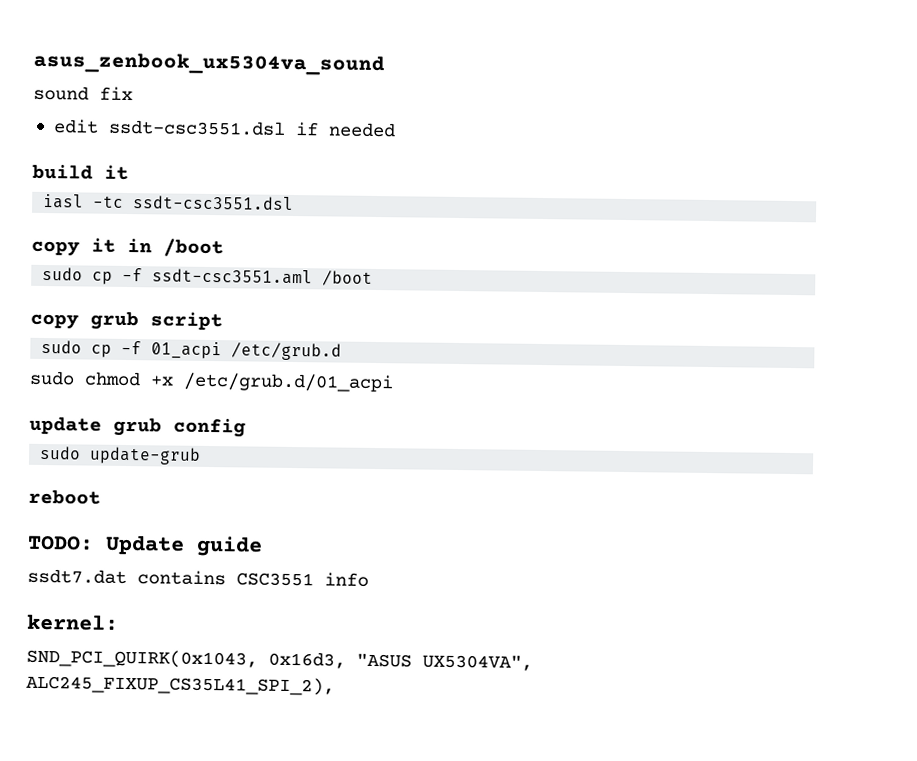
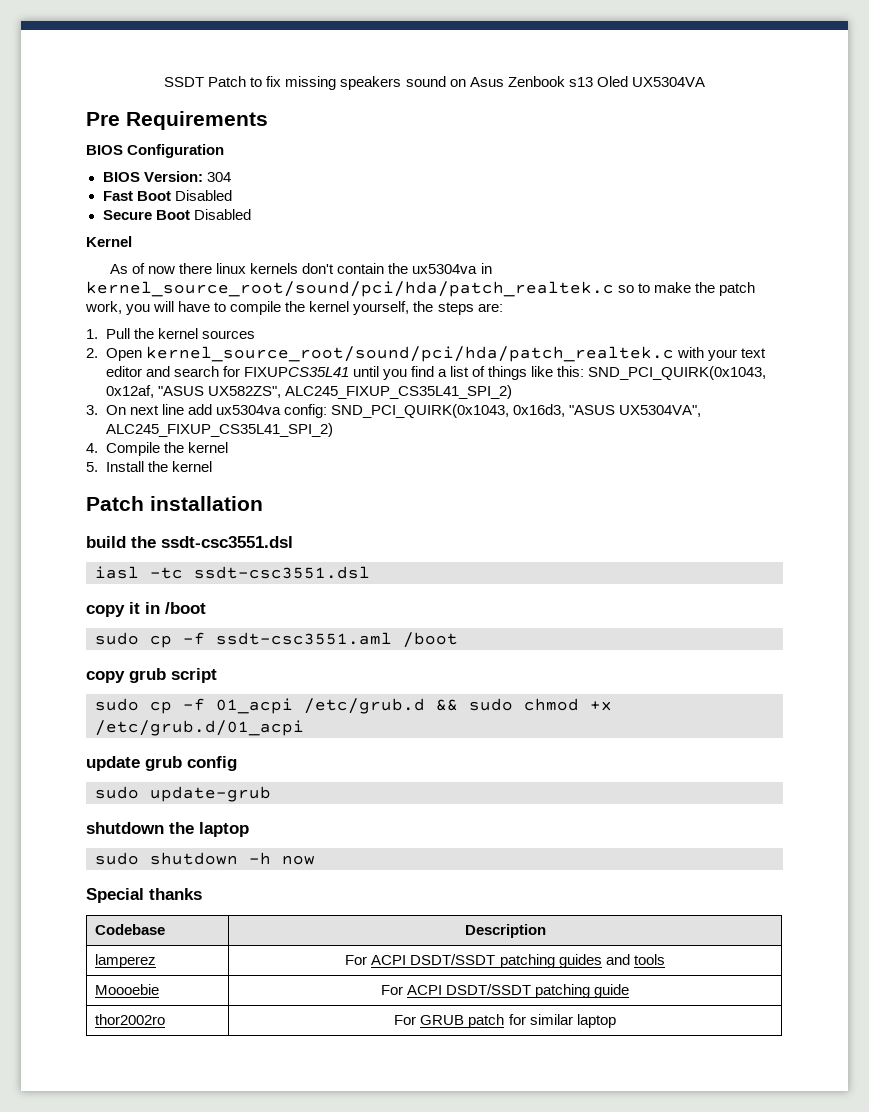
[33,51,385,77] [33,85,133,101] [52,119,396,138] asus_zenbook_ux5304va_sound // sound fix // edit ssdt-csc3551.dsl if needed -> [164,76,705,90] [86,111,268,130] [86,144,225,158] [102,171,231,182] [102,190,232,201] [102,209,251,220] [86,236,132,247] [110,263,492,274] [86,281,756,297] [85,301,503,315] [86,328,255,339] [86,346,766,362] [105,366,767,380] [105,385,512,399] [86,404,701,418] [105,423,333,437] [86,442,228,456] [86,461,212,472] [86,496,263,511] SSDT Patch to fix missing speakers sound on Asus Zenbook s13 Oled UX5304VA // Pre Requirements // BIOS Configuration // BIOS Version: 304 // Fast Boot Disabled // Secure Boot Disabled // Kernel // As of now there linux kernels don't contain the ux5304va in kernel_source_root/sound/pci/hda/patch_realtek.c so to make the patch work, you will have to compile the kernel yourself, the steps are: // 1. Pull the kernel sources // 2. Open kernel_source_root/sound/pci/hda/patch_realtek.c with your text editor and search for FIXUPCS35L41 until you find a list of things like this: SND_PCI_QUIRK(0x1043, 0x12af, "ASUS UX582ZS", ALC245_FIXUP_CS35L41_SPI_2) // 3. On next line add ux5304va config: SND_PCI_QUIRK(0x1043, 0x16d3, "ASUS UX5304VA", ALC245_FIXUP_CS35L41_SPI_2) // 4. Compile the kernel // 5. Install the kernel // Patch installation
[104,164,129,181] it -> [131,536,293,548] the ssdt-csc3551.dsl
(343, 351) // -> [436,699,458,711] &&
[28,489,101,505] [27,534,263,557] [27,568,369,587] [26,613,119,631] [26,648,533,671] [26,674,335,696] reboot // TODO: Update guide // ssdt7.dat contains CSC3551 info // kernel: // SND_PCI_QUIRK(0x1043, 0x16d3, "ASUS UX5304VA", ALC245_FIXUP_CS35L41_SPI_2), -> [86,822,249,837] [95,852,315,865] [86,888,202,903] [95,924,166,935] [464,924,546,938] [95,954,157,968] [345,954,665,968] [95,984,160,995] [380,984,630,998] [95,1014,166,1025] [394,1014,616,1028] shutdown the laptop // sudo shutdown -h now // Special thanks // Codebase | Description // lamperez | For ACPI DSDT/SSDT patching guides and tools // Moooebie | For ACPI DSDT/SSDT patching guide // thor2002ro | For GRUB patch for similar laptop

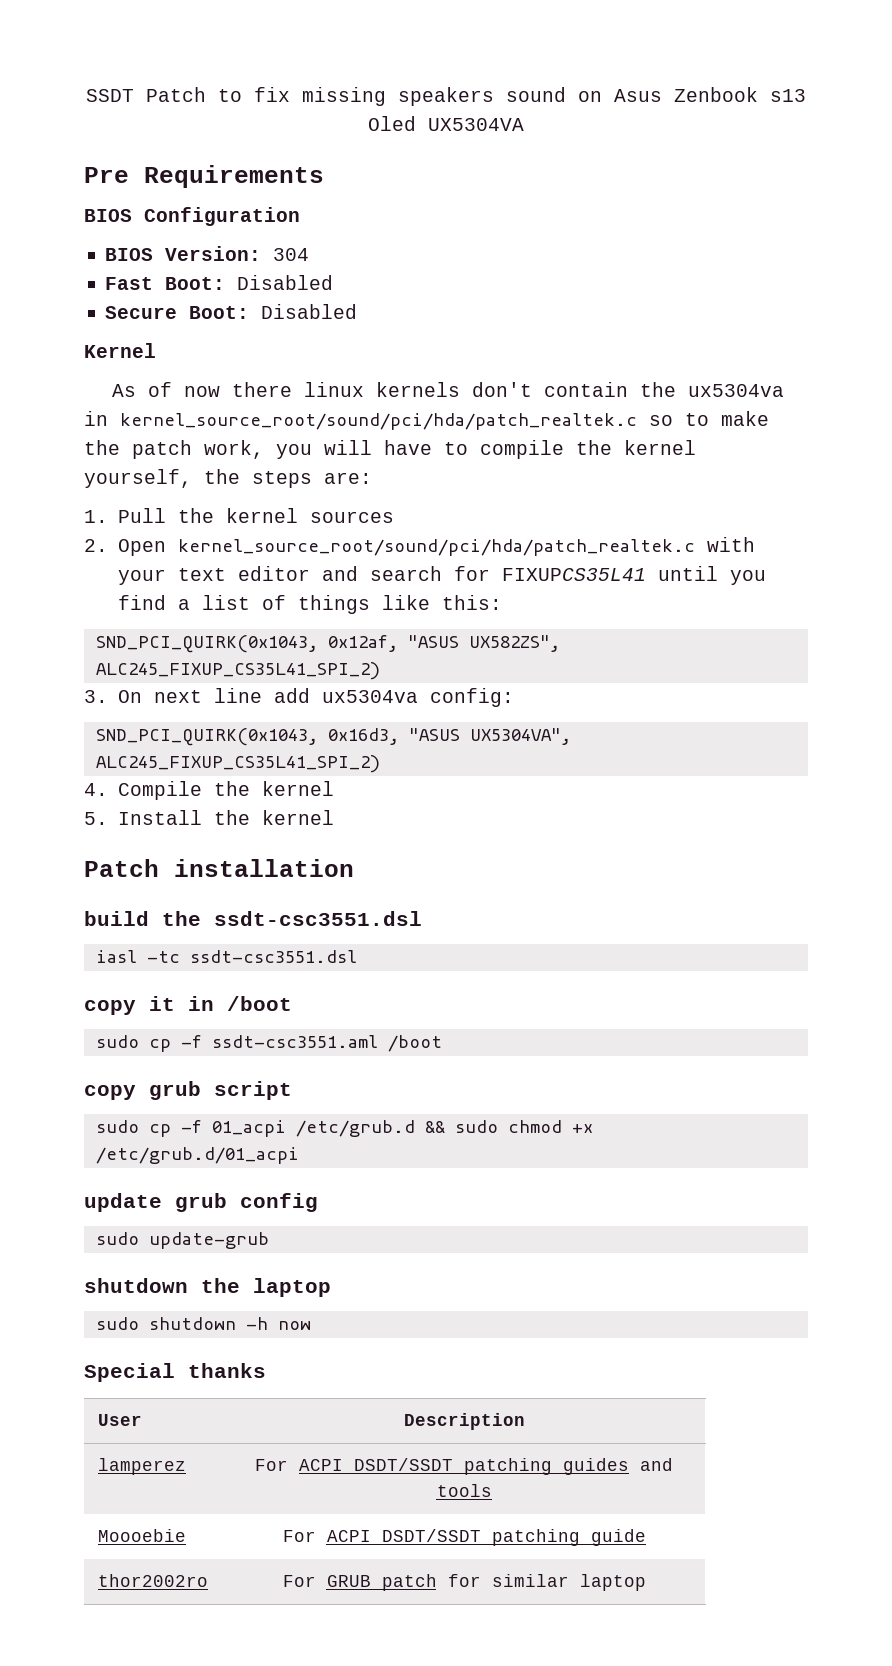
[136,191,171,201] Boot -> [165,277,226,290] Boot:
[155,210,190,220] Boot -> [189,306,250,319] Boot:
(585, 371) none -> (502, 602) //
(327, 411) none -> (514, 697) //
[95,924,166,935] Codebase -> [97,1414,142,1426] User

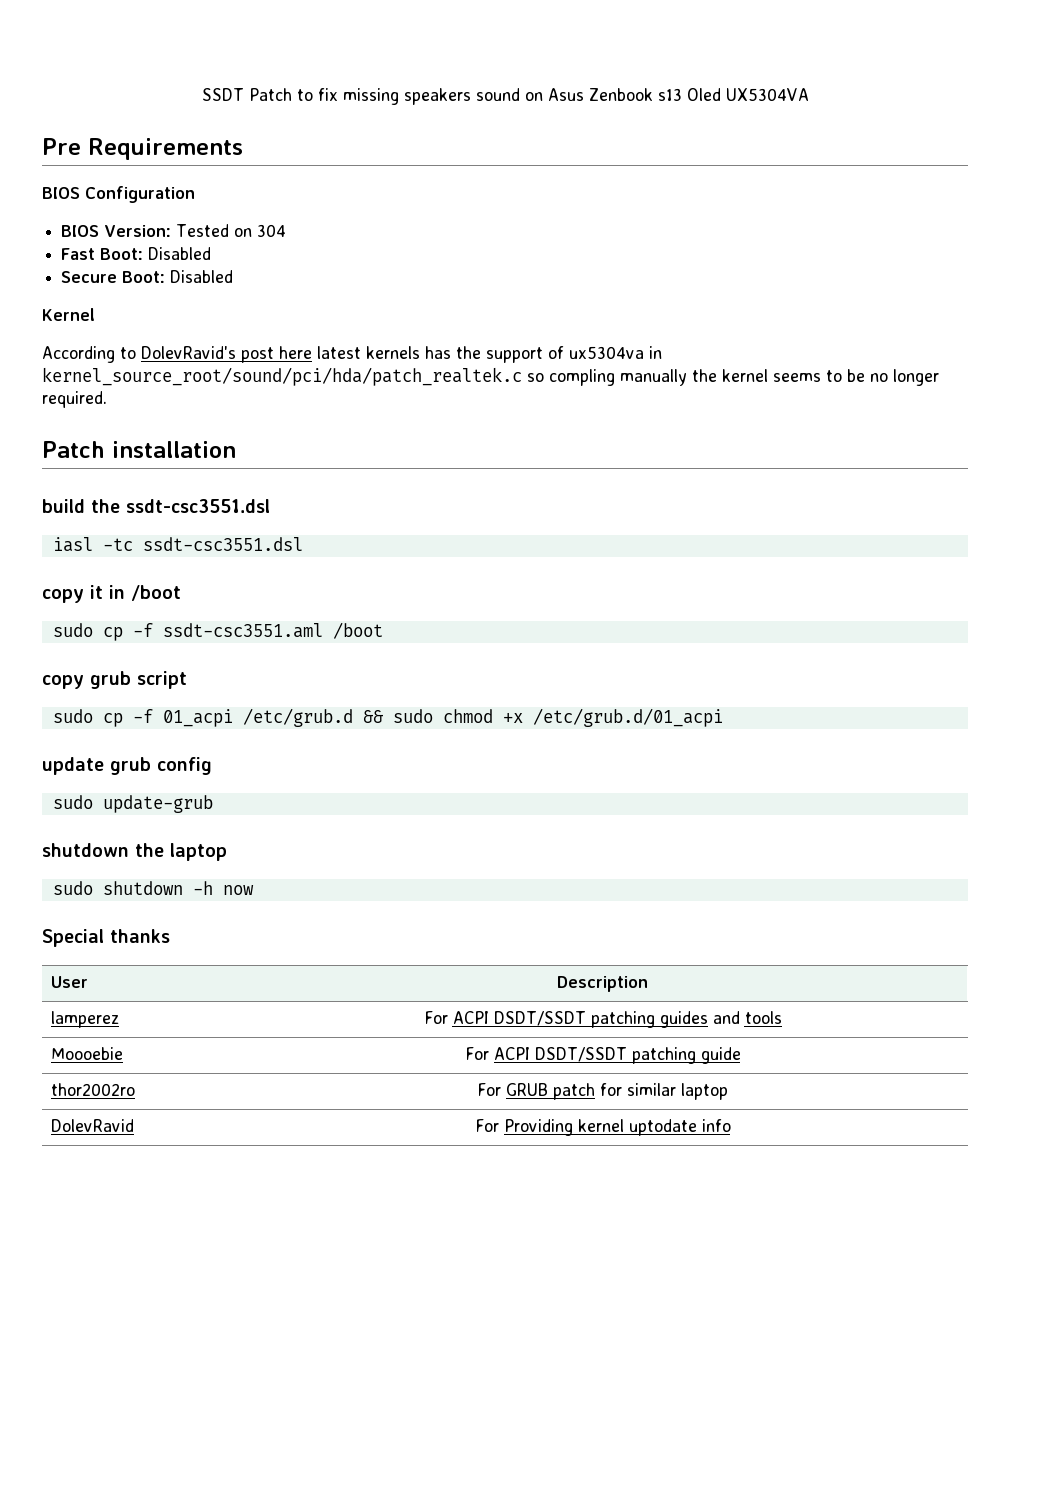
(262, 253) none -> [176,224,253,237] Tested on
[111,382,784,397] [84,411,769,430] [84,440,696,459] [84,469,372,488] [84,508,394,523] [84,537,755,556] [117,566,766,585] [117,595,502,614] [95,635,560,653] [95,662,380,680] [84,688,514,707] [95,728,571,746] [95,755,380,773] [84,781,334,800] [84,810,334,825] As of now there linux kernels don't contain the ux5304va in kernel_source_root/sound/pci/hda/patch_realtek.c so to make the patch work, you will have to compile the kernel yourself, the steps are: // 1. Pull the kernel sources // 2. Open kernel_source_root/sound/pci/hda/patch_realtek.c with your text editor and search for FIXUPCS35L41 until you find a list of things like this: // SND_PCI_QUIRK(0x1043, 0x12af, "ASUS UX582ZS", ALC245_FIXUP_CS35L41_SPI_2) // 3. On next line add ux5304va config: // SND_PCI_QUIRK(0x1043, 0x16d3, "ASUS UX5304VA", ALC245_FIXUP_CS35L41_SPI_2) // 4. Compile the kernel // 5. Install the kernel -> [42,346,662,363] [42,367,939,386] [42,391,107,408] According to DolevRavid's post here latest kernels has the support of ux5304va in kernel_source_root/sound/pci/hda/patch_realtek.c so compling manually the kernel seems to be no longer required.
(646, 1582) none -> [50,1119,134,1132] [474,1119,731,1136] // DolevRavid | For Providing kernel uptodate info

